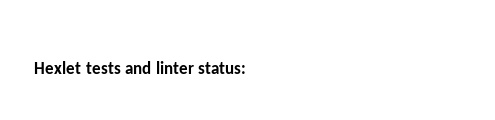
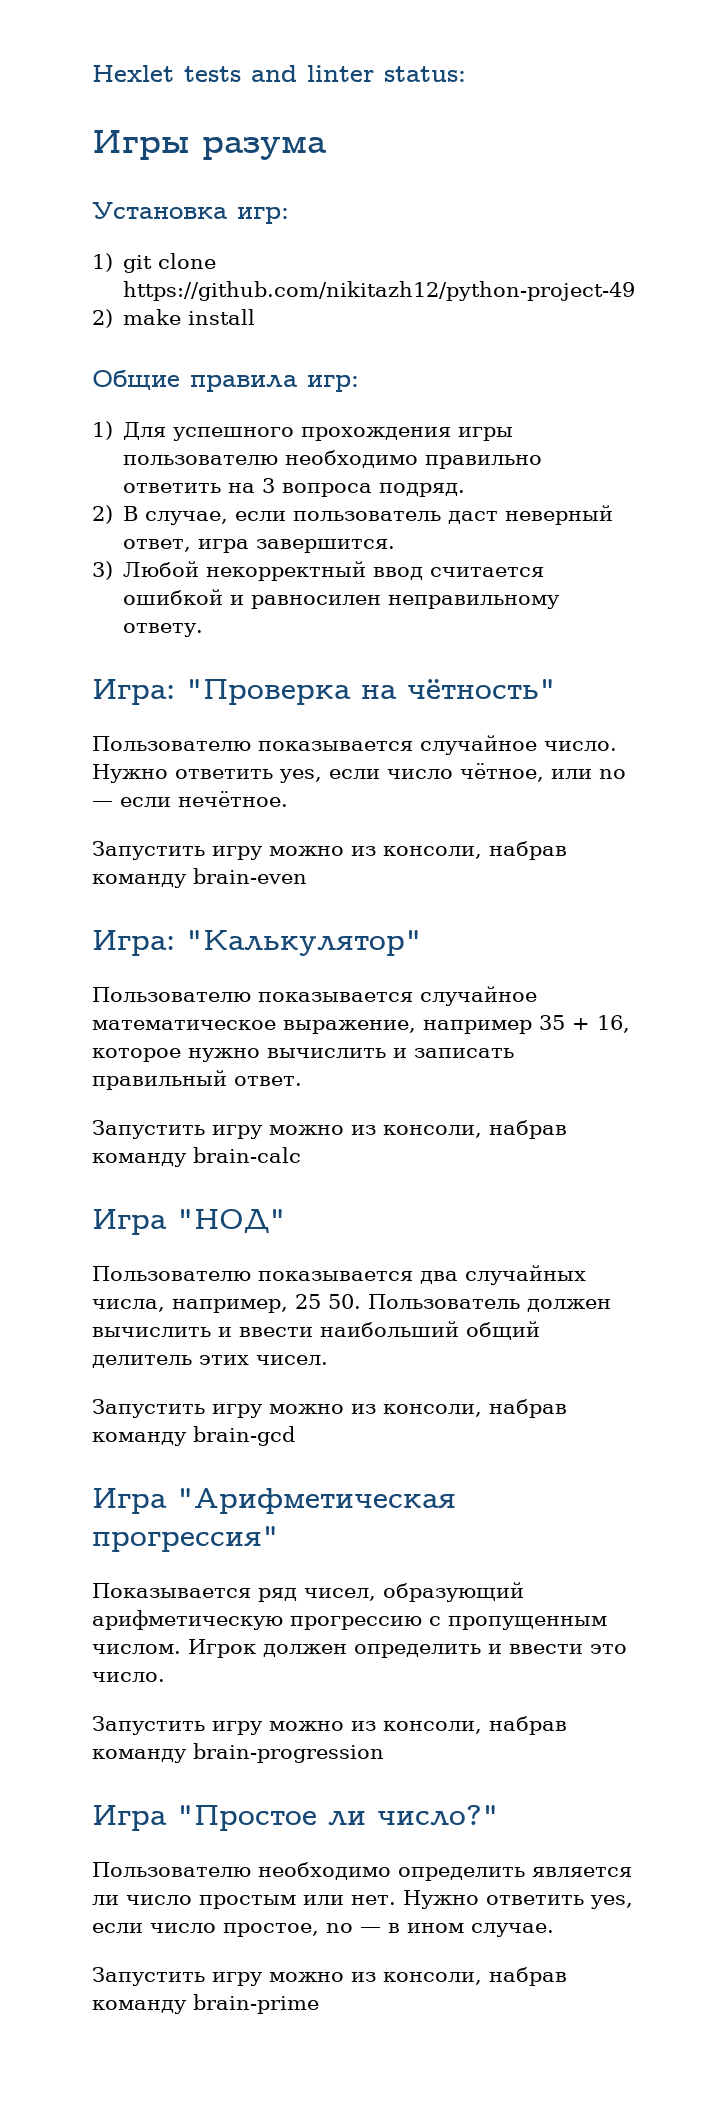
(247, 68) none -> [92,130,326,160] [92,202,289,224] [92,253,217,273] [123,281,636,301] [92,309,256,328] [92,370,359,392] [92,421,514,441] [123,450,543,469] [123,478,466,497] [92,505,614,525] [123,539,396,553] [92,561,545,581] [123,589,561,609] [123,623,204,637] [92,679,556,705] [92,735,617,755] [92,763,626,783] [92,791,288,807] [92,841,567,860] [92,868,307,888] [92,930,422,956] [92,986,537,1006] [92,1015,630,1034] [92,1048,514,1062] [92,1070,302,1090] [92,1120,567,1139] [92,1147,301,1167] [92,1209,286,1235] [92,1265,586,1285] [92,1294,611,1313] [92,1321,540,1340] [92,1355,328,1368] [92,1399,567,1418] [92,1426,295,1446] [92,1488,456,1514] [92,1526,279,1552] [92,1582,524,1602] [92,1610,607,1630] [92,1639,627,1658] [92,1672,165,1682] [92,1716,567,1735] [92,1743,384,1763] [92,1805,499,1831] [92,1862,632,1881] [92,1890,633,1909] [92,1923,554,1937] [92,1967,567,1986] [92,1994,319,2014] // Игры разума // Установка игр: // 1) git clone https://github.com/nikitazh12/python-project-49 // 2) make install // Общие правила игр: // 1) Для успешного прохождения игры пользователю необходимо правильно ответить на 3 вопроса подряд. // 2) В случае, если пользователь даст неверный ответ, игра завершится. // 3) Любой некорректный ввод считается ошибкой и равносилен неправильному ответу. // Игра: "Проверка на чётность" // Пользователю показывается случайное число. Нужно ответить yes, если число чётное, или no — если нечётное. // Запуcтить игру можно из консоли, набрав команду brain-even // Игра: "Калькулятор" // Пользователю показывается случайное математическое выражение, например 35 + 16, которое нужно вычислить и записать правильный ответ. // Запустить игру можно из консоли, набрав команду brain-calc // Игра "НОД" // Пользователю показывается два случайных числа, например, 25 50. Пользователь должен вычислить и ввести наибольший общий делитель этих чисел. // Запустить игру можно из консоли, набрав команду brain-gcd // Игра "Арифметическая прогрессия" // Показывается ряд чисел, образующий арифметическую прогрессию с пропущенным числом. Игрок должен определить и ввести это число. // Запустить игру можно из консоли, набрав команду brain-progression // Игра "Простое ли число?" // Пользователю необходимо определить является ли число простым или нет. Нужно ответить yes, если число простое, no — в ином случае. // Запустить игру можно из консоли, набрав команду brain-prime

